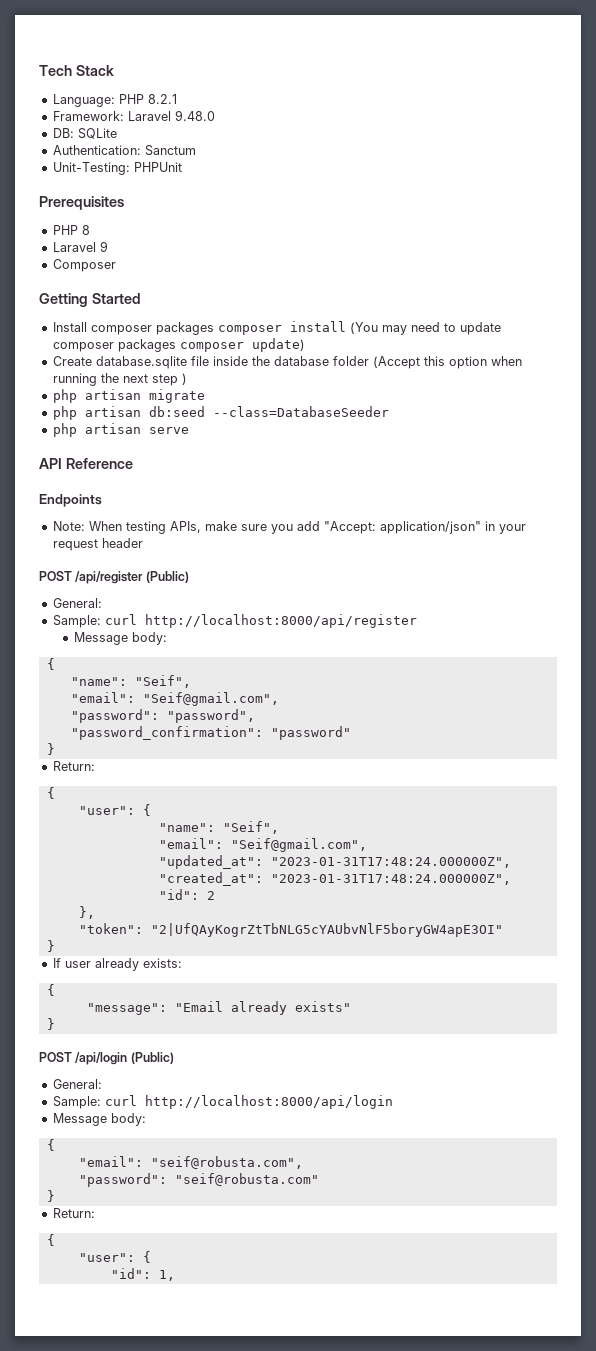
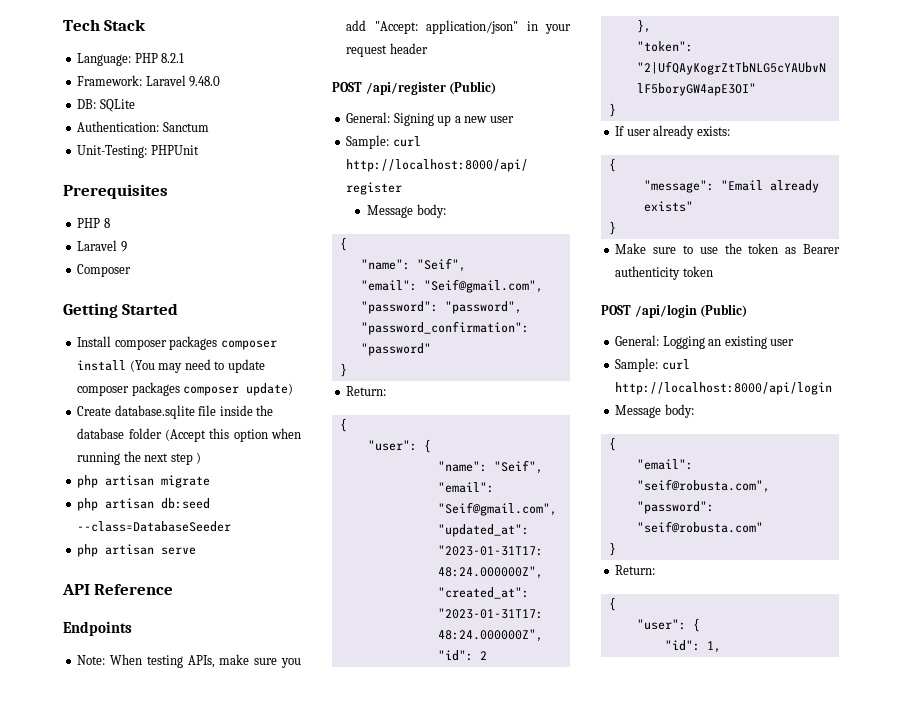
(102, 603) none -> [393,113,514,126] Signing up a new user
(55, 1024) none -> [615,243,840,254] [615,266,713,280] // Make sure to use the token as Bearer authenticity token
(102, 1084) none -> [662,336,795,349] Logging an existing user

